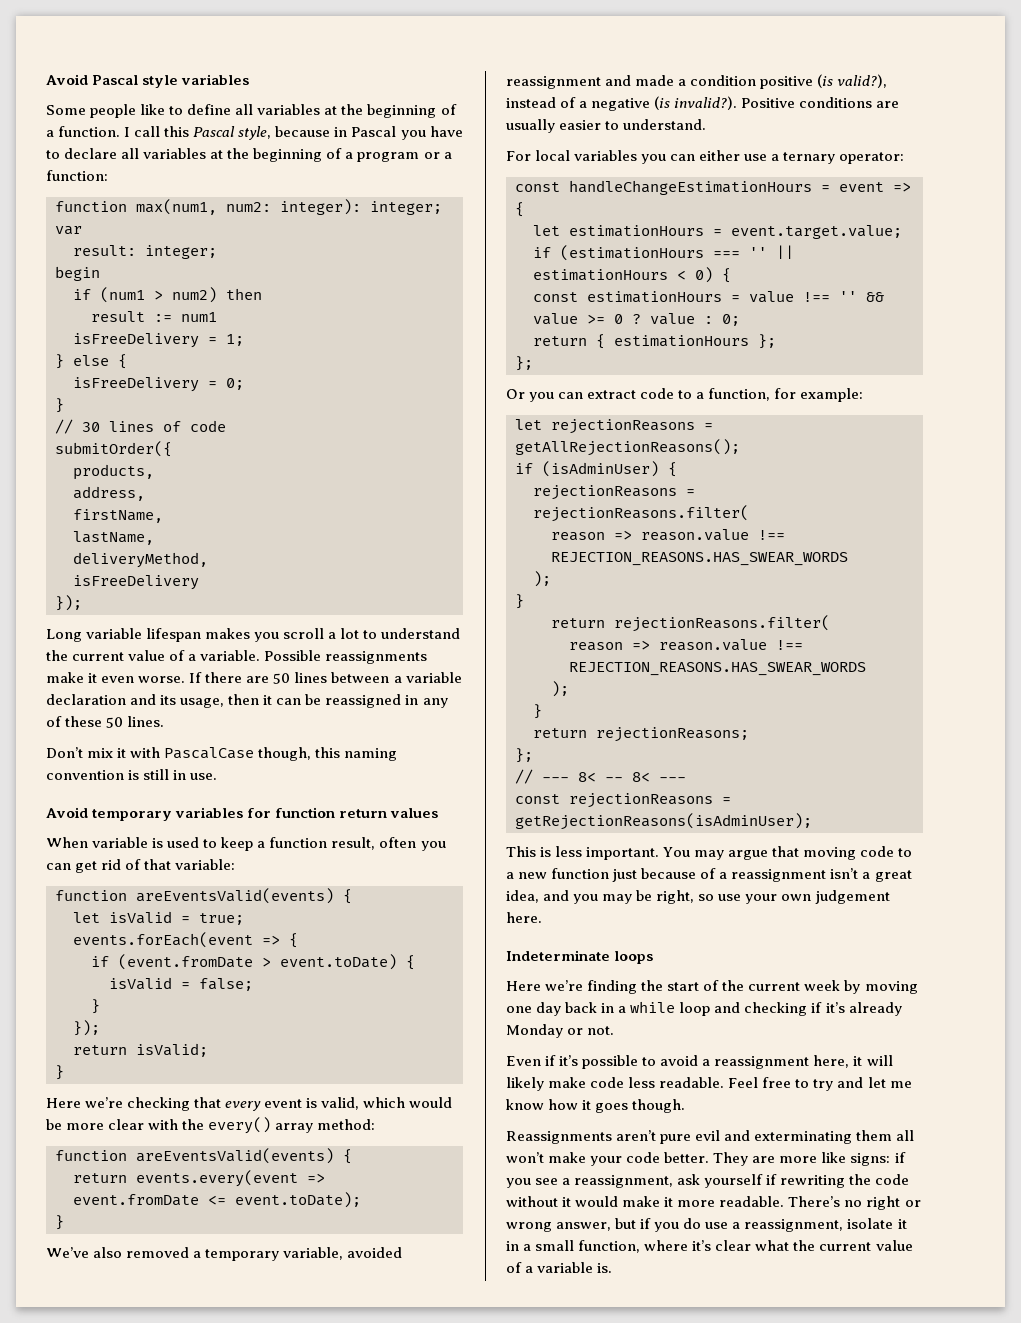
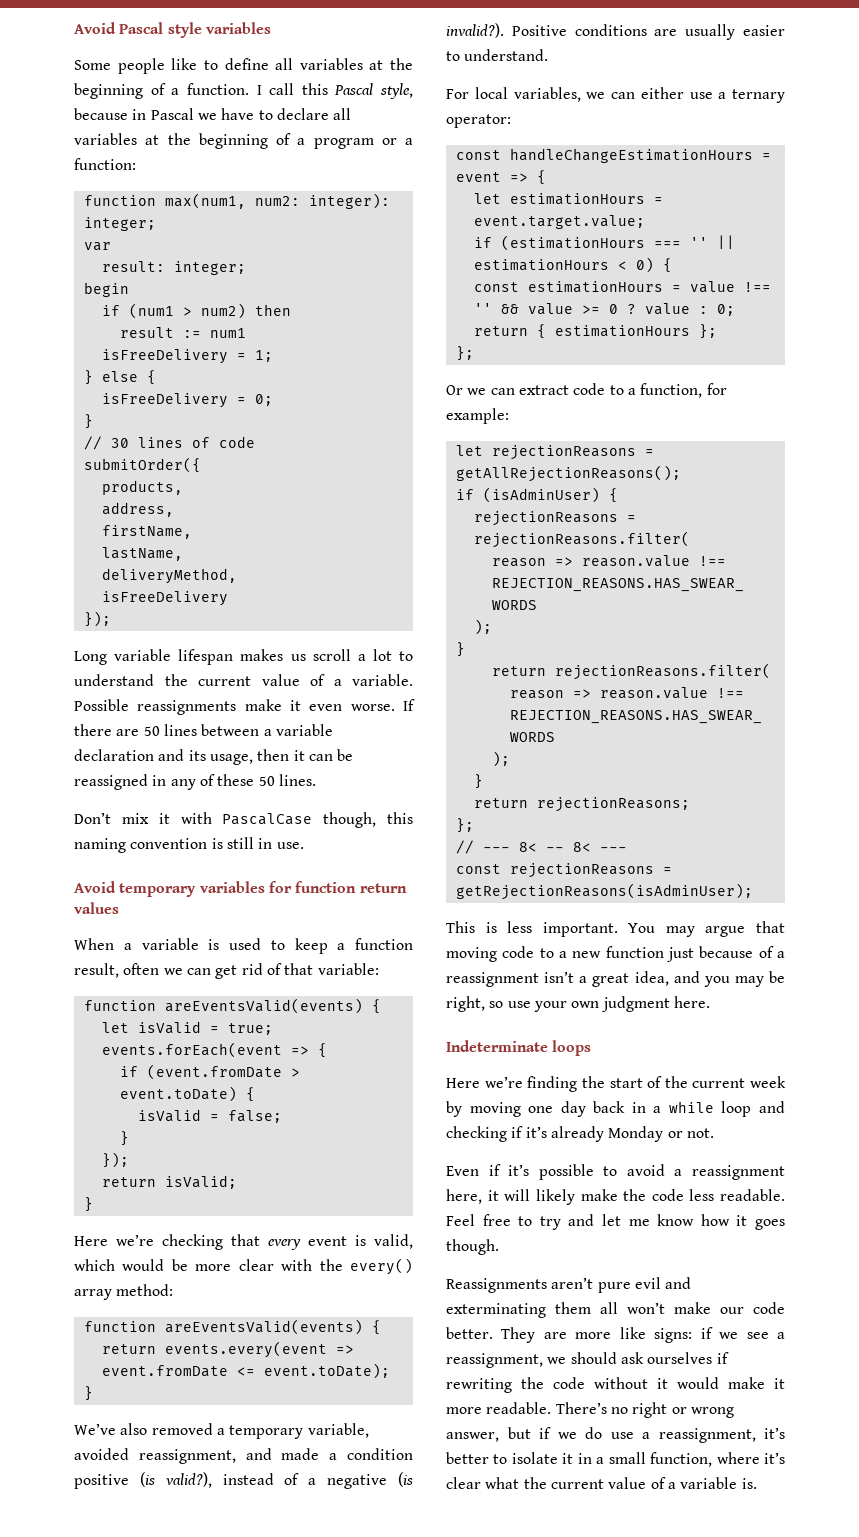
[400,130,426,140] you -> [197,113,217,120] we
[254,632,280,642] you -> [290,654,306,661] us
(88, 842) none -> [123,943,132,950] a
[420,841,446,851] you -> [163,968,183,975] we
[506,76,601,89] reassignment -> [138,1449,236,1464] reassignment,
[574,150,667,164] variables you -> [513,87,606,102] variables, we
[529,392,555,402] you -> [467,388,487,395] we
[814,890,890,904] judgement -> [601,996,670,1012] judgment
(587, 1082) none -> [623,1189,647,1201] the
[590,1156,623,1166] your -> [720,1307,744,1314] our
[506,1178,531,1188] you -> [719,1332,739,1339] we
[677,1174,764,1188] ask yourself -> [547,1352,713,1364] we should ask ourselves
[654,1222,680,1232] you -> [557,1432,577,1439] we
(844, 1225) none -> [764,1427,785,1439] [446,1452,508,1464] it’s better to

